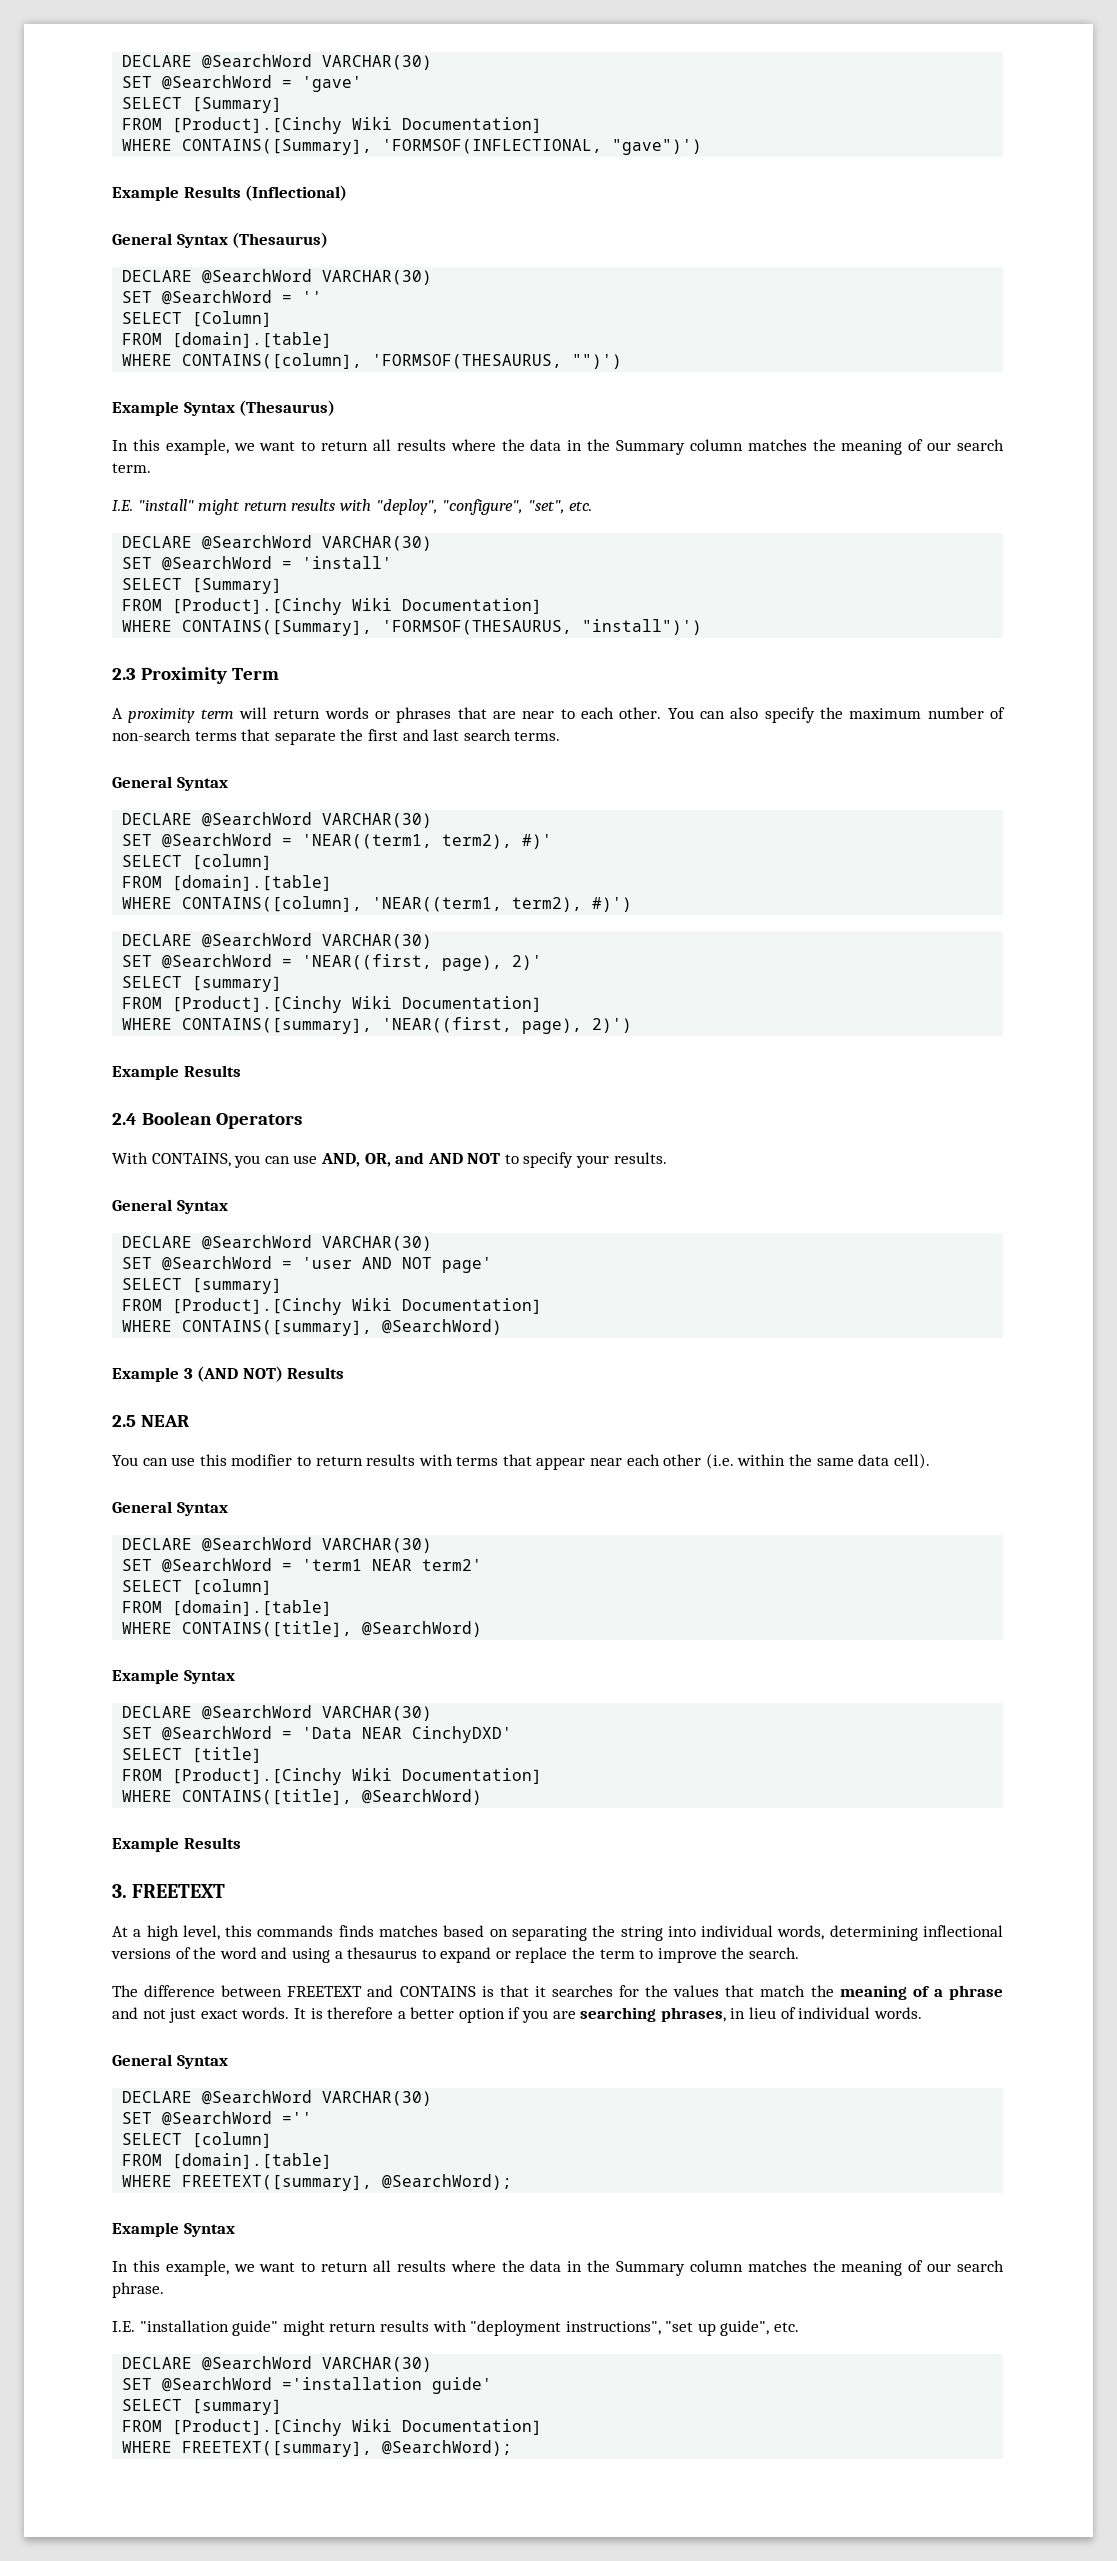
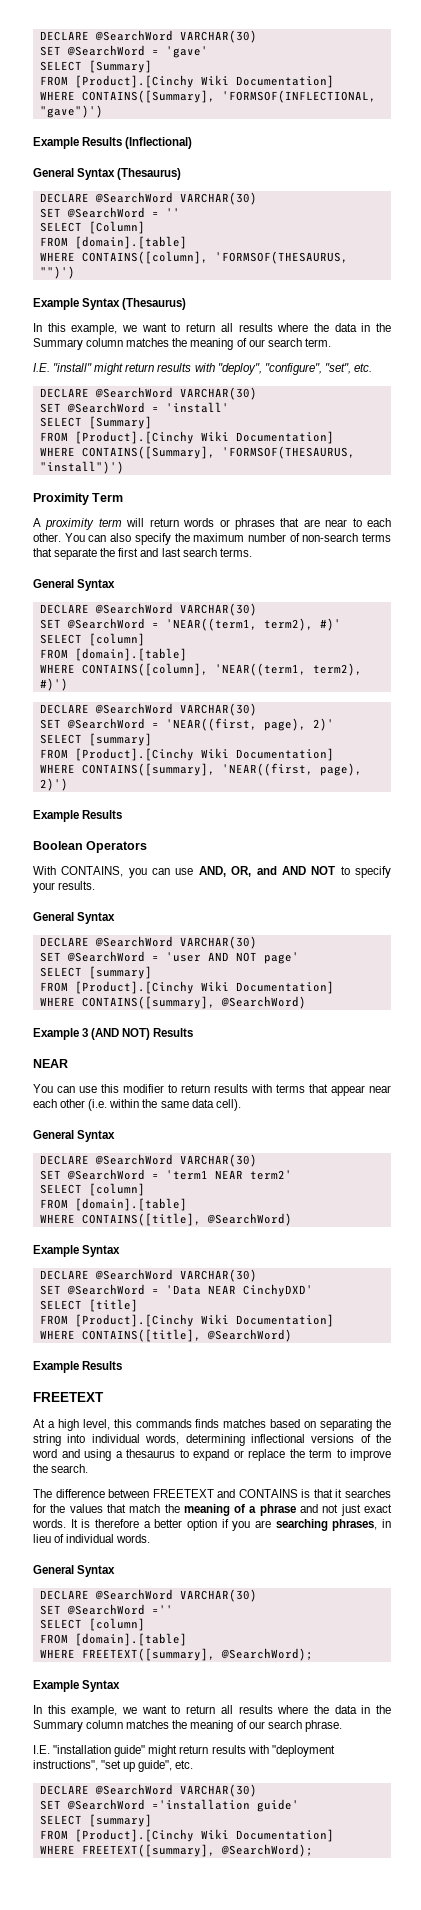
[112,668,136,680] 2.3 -> (124, 467) none
[112,1113,137,1125] 2.4 -> (123, 814) none
[112,1415,136,1427] 2.5 -> (194, 1032) none
[112,1884,127,1898] 3. -> (123, 1365) none

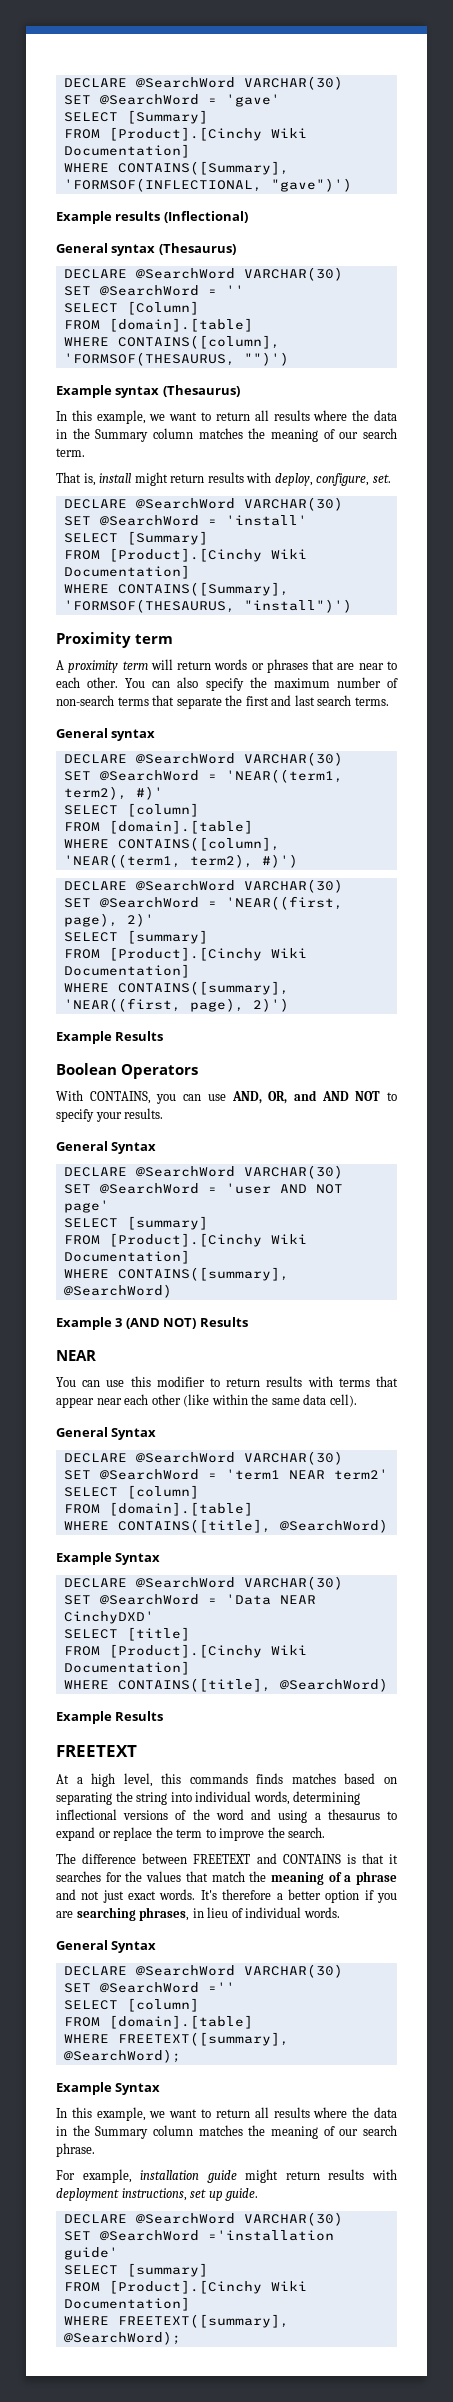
[82,137,123,146] Results -> [115,211,161,221] results
[77,168,116,180] Syntax -> [111,244,156,256] syntax
[82,298,121,310] Syntax -> [115,386,160,398] syntax
[33,363,372,375] I.E. "install" might return results with "deploy", "configure", "set", etc. -> [56,472,391,486] That is, install might return results with deploy, configure, set.
[92,493,124,502] Term -> [135,634,173,644] term
[77,579,116,591] Syntax -> [111,729,156,741] syntax
[88,1099,108,1111] (i.e. -> [183,1394,210,1407] (like
[70,1519,91,1528] It is -> [200,1890,217,1900] It's
[33,1745,335,1757] [33,1760,194,1772] I.E. "installation guide" might return results with "deployment instructions", "set up guide", etc. -> [56,2169,397,2183] [56,2188,259,2201] For example, installation guide might return results with deployment instructions, set up guide.

